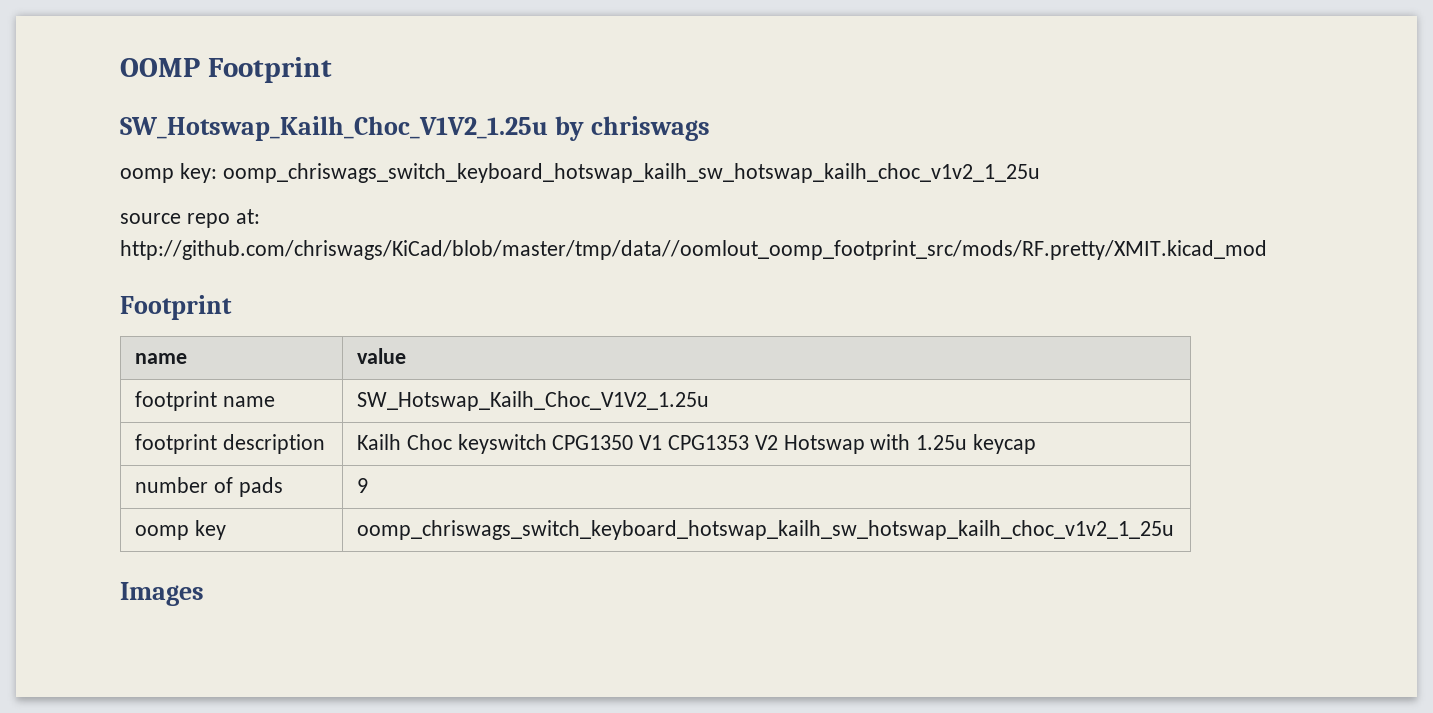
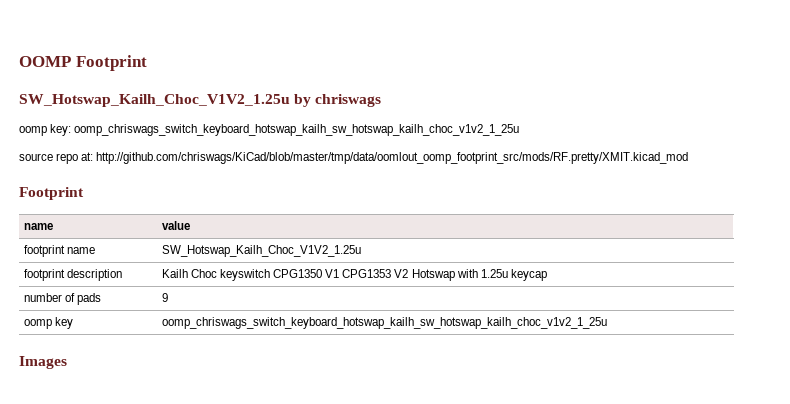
[120,240,1267,260] http://github.com/chriswags/KiCad/blob/master/tmp/data//oomlout_oomp_footprint_src/mods/RF.pretty/XMIT.kicad_mod -> [96,152,689,164] http://github.com/chriswags/KiCad/blob/master/tmp/data/oomlout_oomp_footprint_src/mods/RF.pretty/XMIT.kicad_mod

